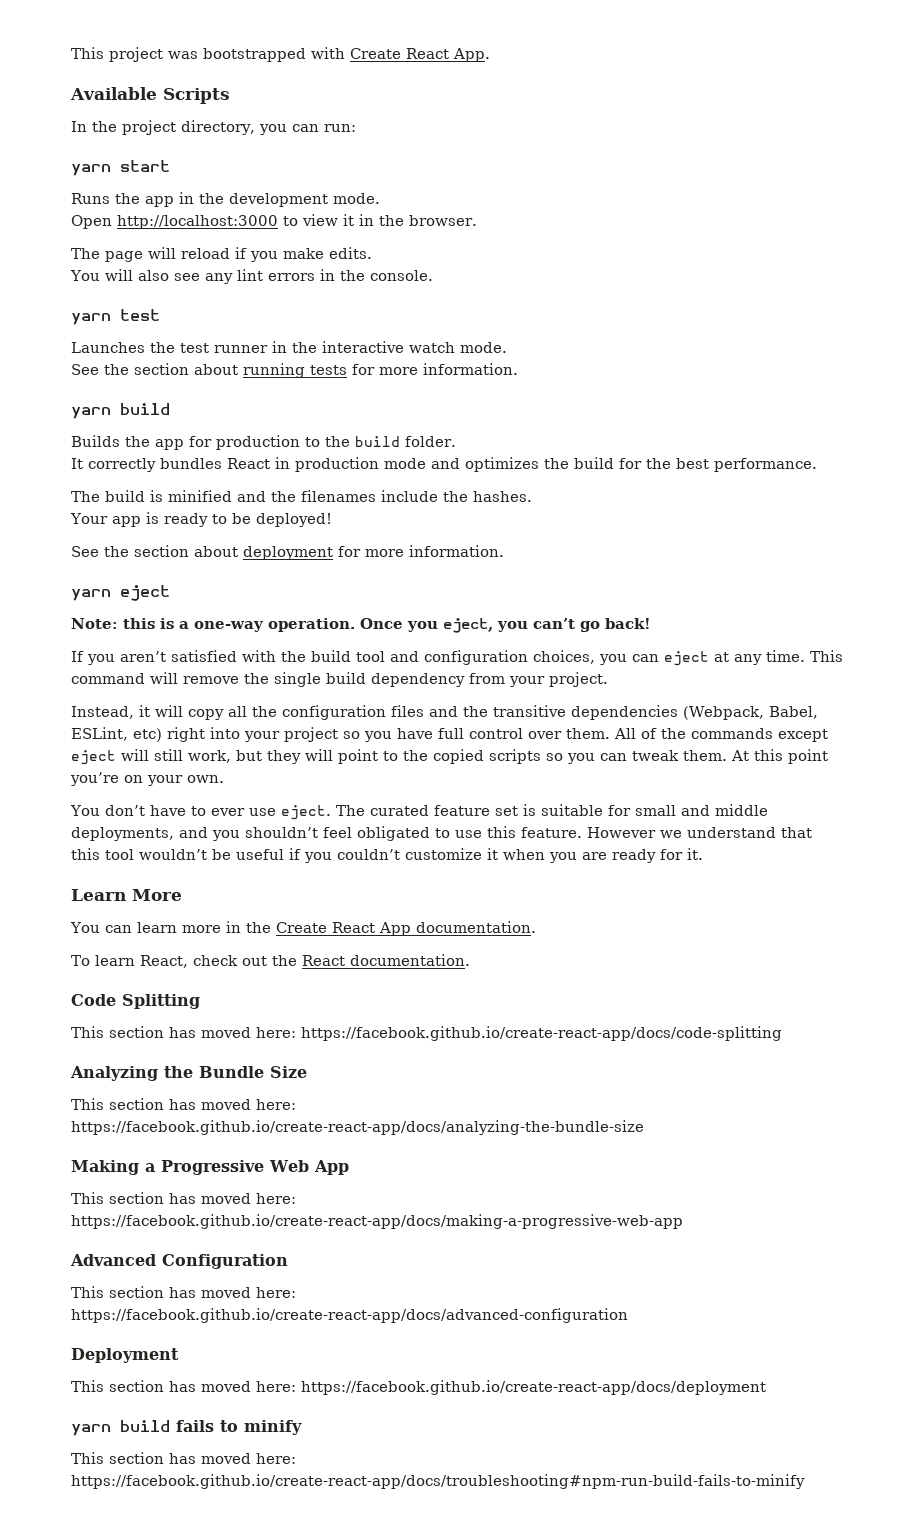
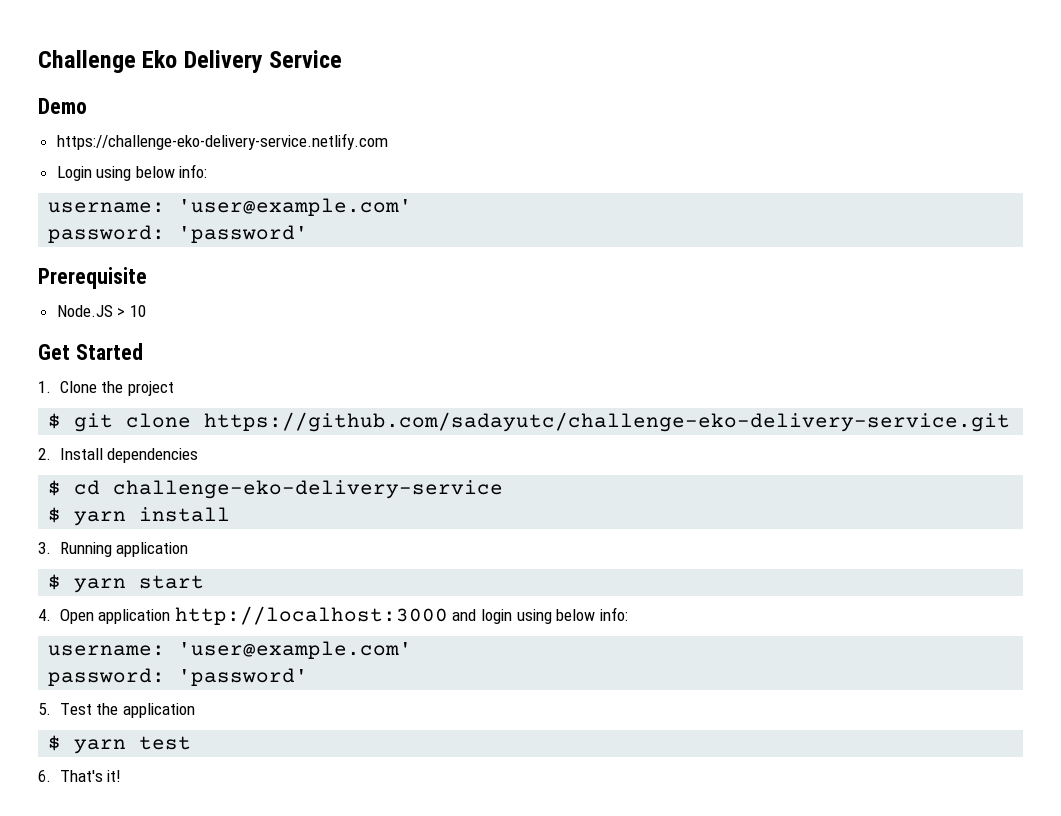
[71,47,490,62] [70,87,230,104] [71,120,356,135] [71,160,170,176] [71,192,380,207] [71,214,477,229] [71,247,372,262] [70,269,433,284] [71,309,160,325] [71,341,507,353] [71,363,518,378] [71,403,170,419] [71,435,456,450] [71,457,817,472] [71,490,532,502] [70,512,332,527] [71,545,504,560] [71,585,170,601] [71,618,651,633] [71,650,843,666] [71,672,608,687] [71,705,818,720] [71,727,828,742] [71,749,828,765] [70,772,224,786] [70,804,768,820] [71,826,812,841] [71,848,703,863] [71,889,182,901] [70,921,536,936] [71,954,470,968] [71,994,200,1009] [71,1026,782,1041] [70,1066,307,1081] [71,1098,296,1110] [71,1120,644,1135] [71,1160,349,1175] [71,1192,296,1204] [71,1214,683,1229] [70,1254,288,1269] [71,1286,296,1298] [71,1308,628,1323] [71,1348,179,1363] [71,1380,766,1395] [71,1420,302,1436] [71,1452,296,1464] [71,1474,805,1489] This project was bootstrapped with Create React App. // Available Scripts // In the project directory, you can run: // yarn start // Runs the app in the development mode. // Open http://localhost:3000 to view it in the browser. // The page will reload if you make edits. // You will also see any lint errors in the console. // yarn test // Launches the test runner in the interactive watch mode. // See the section about running tests for more information. // yarn build // Builds the app for production to the build folder. // It correctly bundles React in production mode and optimizes the build for the best performance. // The build is minified and the filenames include the hashes. // Your app is ready to be deployed! // See the section about deployment for more information. // yarn eject // Note: this is a one-way operation. Once you eject, you can’t go back! // If you aren’t satisfied with the build tool and configuration choices, you can eject at any time. This command will remove the single build dependency from your project. // Instead, it will copy all the configuration files and the transitive dependencies (Webpack, Babel, ESLint, etc) right into your project so you have full control over them. All of the commands except eject will still work, but they will point to the copied scripts so you can tweak them. At this point you’re on your own. // You don’t have to ever use eject. The curated feature set is suitable for small and middle deployments, and you shouldn’t feel obligated to use this feature. However we understand that this tool wouldn’t be useful if you couldn’t customize it when you are ready for it. // Learn More // You can learn more in the Create React App documentation. // To learn React, check out the React documentation. // Code Splitting // This section has moved here: https://facebook.github.io/create-react-app/docs/code-splitting // Analyzing the Bundle Size // This section has moved here: https://facebook.github.io/create-react-app/docs/analyzing-the-bundle-size // Making a Progressive Web App // This section has moved here: https://facebook.github.io/create-react-app/docs/making-a-progressive-web-app // Advanced Configuration // This section has moved here: https://facebook.github.io/create-react-app/docs/advanced-configuration // Deployment // This section has moved here: https://facebook.github.io/create-react-app/docs/deployment // yarn build fails to minify // This section has moved here: https://facebook.github.io/create-react-app/docs/troubleshooting#npm-run-build-fails-to-minify -> [38,50,343,73] [38,98,87,114] [56,133,388,150] [56,164,208,181] [48,198,413,216] [48,225,309,243] [38,267,147,289] [56,305,146,317] [38,343,143,360] [38,381,174,396] [48,412,1011,432] [38,448,199,463] [48,480,504,499] [48,507,231,526] [38,542,189,557] [48,574,205,593] [38,606,628,625] [48,641,413,659] [48,668,309,686] [38,703,195,718] [48,735,192,754] [38,770,122,782] Challenge Eko Delivery Service // Demo // https://challenge-eko-delivery-service.netlify.com // Login using below info: // username: 'user@example.com' // password: 'password' // Prerequisite // Node.JS > 10 // Get Started // 1. Clone the project // $ git clone https://github.com/sadayutc/challenge-eko-delivery-service.git // 2. Install dependencies // $ cd challenge-eko-delivery-service // $ yarn install // 3. Running application // $ yarn start // 4. Open application http://localhost:3000 and login using below info: // username: 'user@example.com' // password: 'password' // 5. Test the application // $ yarn test // 6. That's it!

